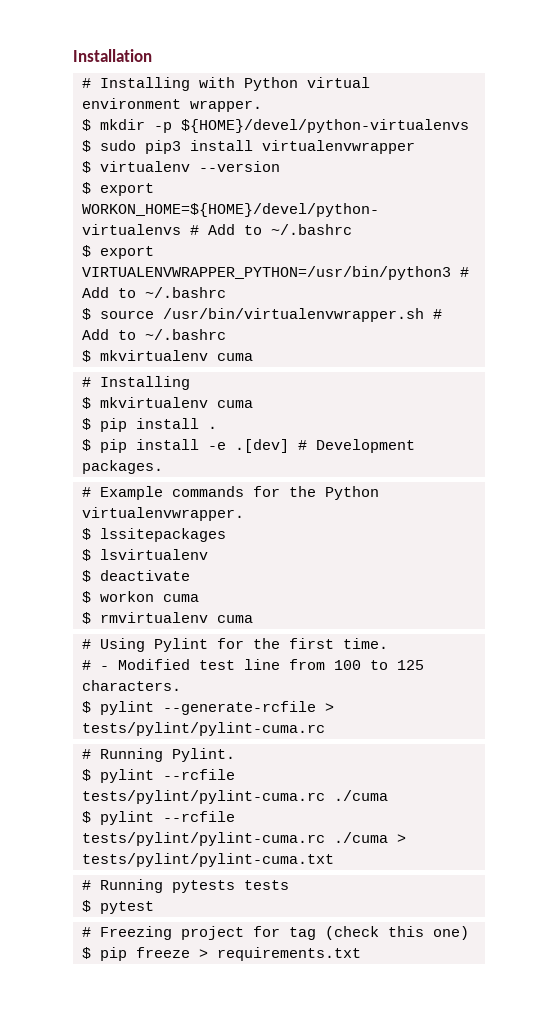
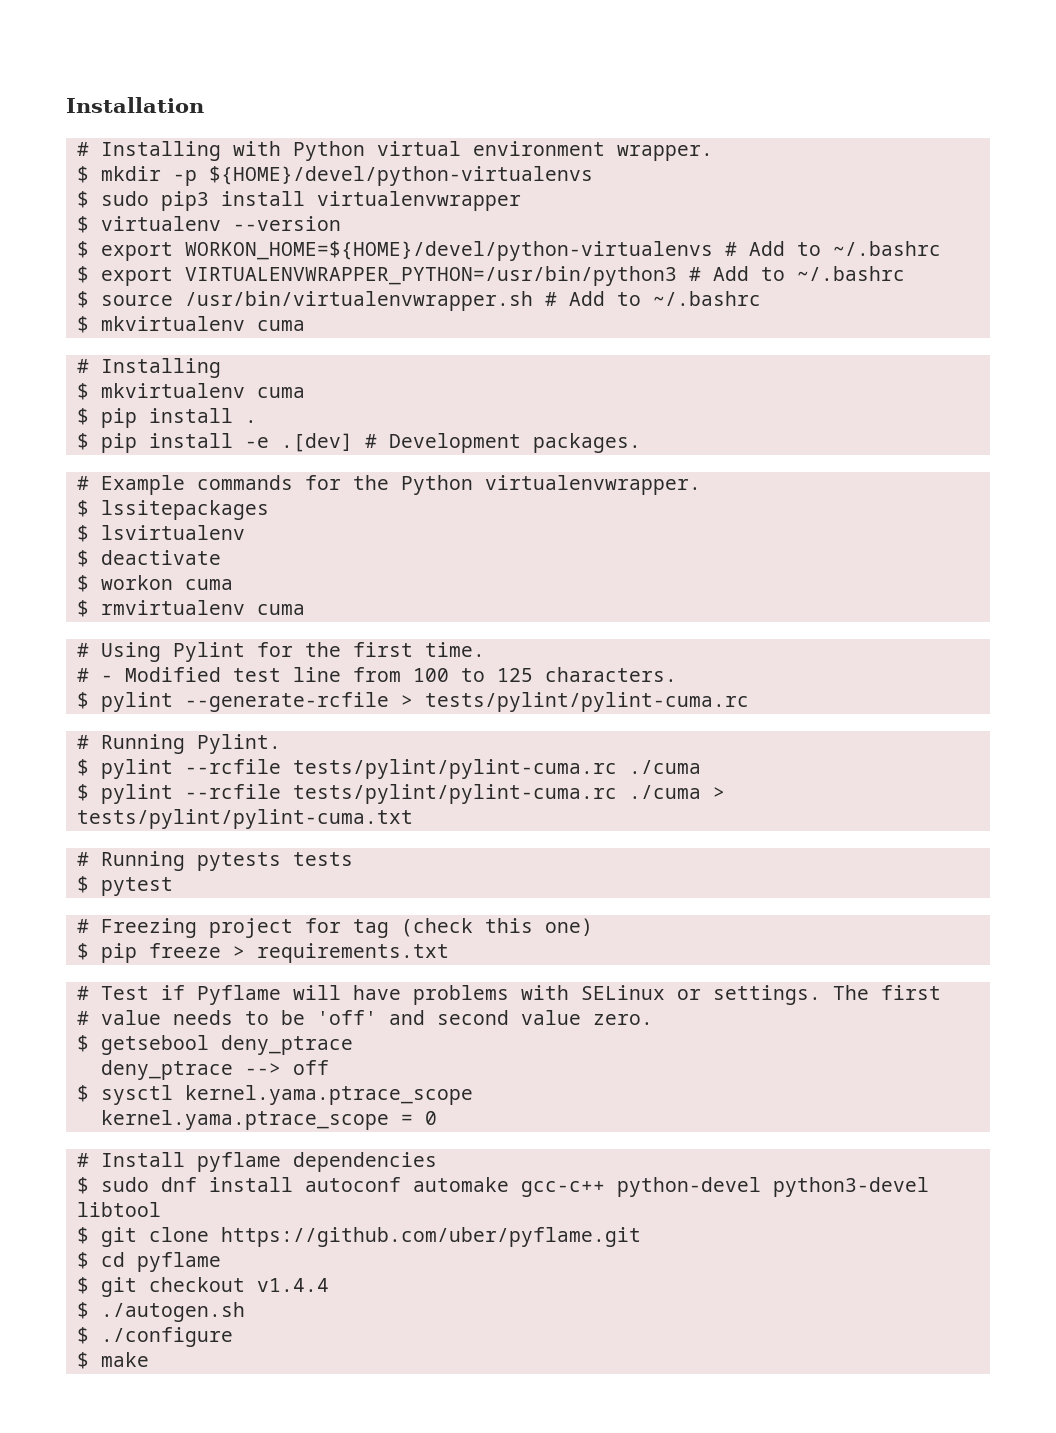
(361, 954) none -> [77,985,942,1005] [77,1010,654,1025] [77,1035,354,1055] [101,1060,330,1080] [77,1085,474,1105] [101,1110,438,1130] [77,1152,438,1172] [77,1177,930,1197] [77,1202,162,1217] [77,1227,642,1247] [77,1252,222,1272] [77,1277,330,1297] [77,1302,246,1322] [77,1327,234,1347] [77,1352,150,1369] // # Test if Pyflame will have problems with SELinux or settings. The first // # value needs to be 'off' and second value zero. // $ getsebool deny_ptrace // deny_ptrace --> off // $ sysctl kernel.yama.ptrace_scope // kernel.yama.ptrace_scope = 0 // # Install pyflame dependencies // $ sudo dnf install autoconf automake gcc-c++ python-devel python3-devel libtool // $ git clone https://github.com/uber/pyflame.git // $ cd pyflame // $ git checkout v1.4.4 // $ ./autogen.sh // $ ./configure // $ make

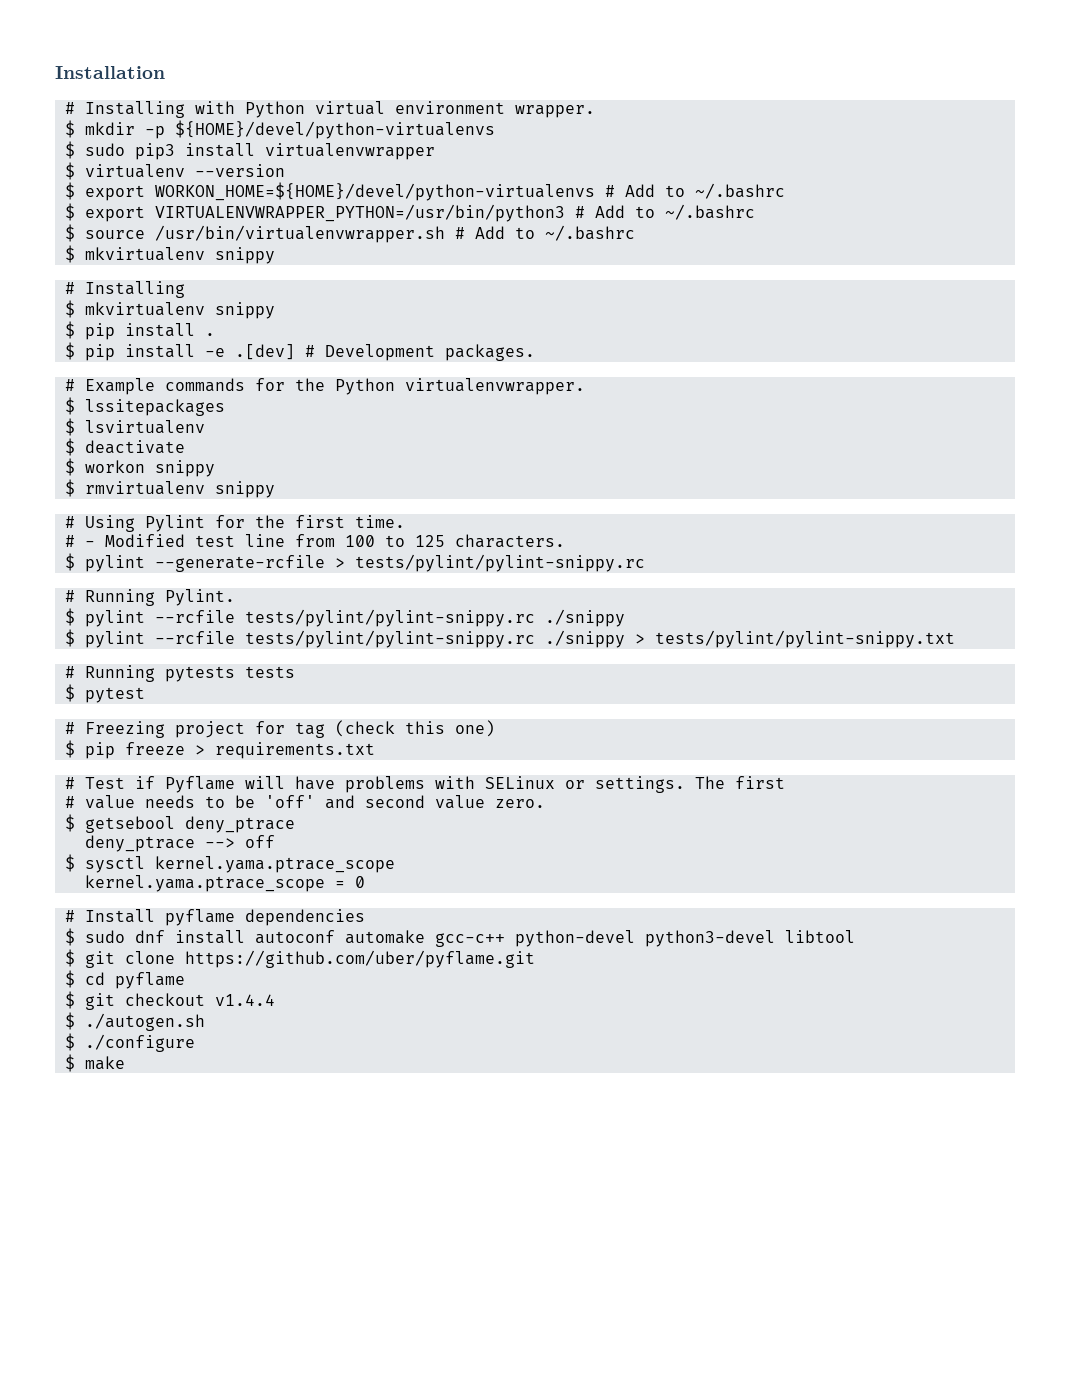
[257,320,306,331] cuma -> [214,247,275,264] snippy
[257,387,306,398] cuma -> [214,302,275,319] snippy
[185,579,234,590] cuma -> [154,460,215,477] snippy
[257,604,306,615] cuma -> [214,481,275,498] snippy
[425,692,750,712] tests/pylint/pylint-cuma.rc -> [354,554,645,572] tests/pylint/pylint-snippy.rc
[293,759,702,779] [77,784,726,804] [77,809,414,829] tests/pylint/pylint-cuma.rc ./cuma // $ pylint --rcfile tests/pylint/pylint-cuma.rc ./cuma > tests/pylint/pylint-cuma.txt -> [244,609,625,627] [64,629,955,648] tests/pylint/pylint-snippy.rc ./snippy // $ pylint --rcfile tests/pylint/pylint-snippy.rc ./snippy > tests/pylint/pylint-snippy.txt

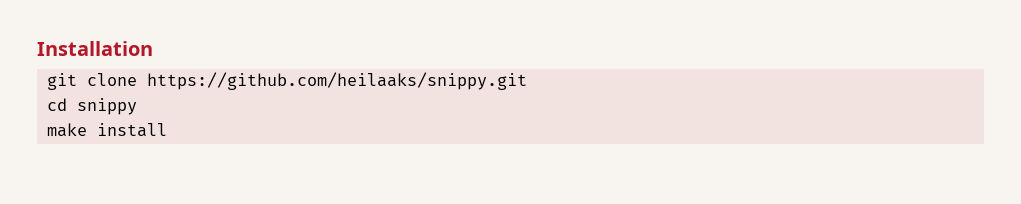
[64,101,595,118] [64,120,495,139] [64,141,435,160] [64,162,285,180] [64,182,785,201] [64,203,755,222] [64,224,635,243] [64,245,275,264] [64,281,185,298] [64,300,275,319] [64,321,215,340] [64,342,535,361] [64,378,585,395] [64,397,225,416] [64,418,205,436] [64,438,185,456] [64,458,215,477] [64,479,275,498] [64,515,405,532] [64,534,565,548] [64,553,645,572] [64,589,235,606] [64,608,625,627] [64,629,955,648] [64,665,295,682] [64,684,145,703] [64,720,495,738] [64,740,375,759] [64,776,785,793] [64,795,545,809] [64,814,295,833] [84,835,275,852] [64,854,395,873] [84,875,365,892] [64,909,365,926] [64,928,855,947] [64,949,535,968] [64,970,185,989] [64,991,275,1010] [64,1012,205,1031] [64,1033,195,1052] [64,1054,125,1072] # Installing with Python virtual environment wrapper. // $ mkdir -p ${HOME}/devel/python-virtualenvs // $ sudo pip3 install virtualenvwrapper // $ virtualenv --version // $ export WORKON_HOME=${HOME}/devel/python-virtualenvs # Add to ~/.bashrc // $ export VIRTUALENVWRAPPER_PYTHON=/usr/bin/python3 # Add to ~/.bashrc // $ source /usr/bin/virtualenvwrapper.sh # Add to ~/.bashrc // $ mkvirtualenv snippy // # Installing // $ mkvirtualenv snippy // $ pip install . // $ pip install -e .[dev] # Development packages. // # Example commands for the Python virtualenvwrapper. // $ lssitepackages // $ lsvirtualenv // $ deactivate // $ workon snippy // $ rmvirtualenv snippy // # Using Pylint for the first time. // # - Modified test line from 100 to 125 characters. // $ pylint --generate-rcfile > tests/pylint/pylint-snippy.rc // # Running Pylint. // $ pylint --rcfile tests/pylint/pylint-snippy.rc ./snippy // $ pylint --rcfile tests/pylint/pylint-snippy.rc ./snippy > tests/pylint/pylint-snippy.txt // # Running pytests tests // $ pytest // # Freezing project for tag (check this one) // $ pip freeze > requirements.txt // # Test if Pyflame will have problems with SELinux or settings. The first // # value needs to be 'off' and second value zero. // $ getsebool deny_ptrace // deny_ptrace --> off // $ sysctl kernel.yama.ptrace_scope // kernel.yama.ptrace_scope = 0 // # Install pyflame dependencies // $ sudo dnf install autoconf automake gcc-c++ python-devel python3-devel libtool // $ git clone https://github.com/uber/pyflame.git // $ cd pyflame // $ git checkout v1.4.4 // $ ./autogen.sh // $ ./configure // $ make -> [46,72,527,90] [46,98,137,115] [46,123,167,137] git clone https://github.com/heilaaks/snippy.git // cd snippy // make install

